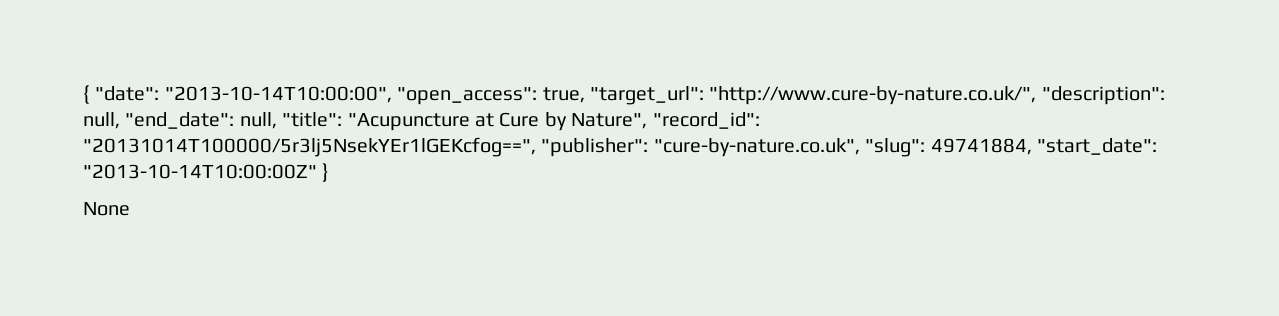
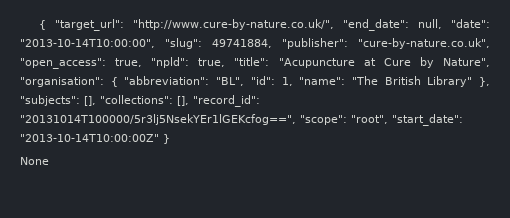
[83,85,1165,105] [83,112,277,129] { "date": "2013-10-14T10:00:00", "open_access": true, "target_url": "http://www.cure-by-nature.co.uk/", "description": null, "end_date": null, -> [39,19,490,31] [20,38,490,49] [20,57,226,69] { "target_url": "http://www.cure-by-nature.co.uk/", "end_date": null, "date": "2013-10-14T10:00:00", "slug": 49741884, "publisher": "cure-by-nature.co.uk", "open_access": true, "npld": true,
[652,112,760,129] [83,137,1032,157] "record_id": "20131014T100000/5r3lj5NsekYEr1lGEKcfog==", "publisher": "cure-by-nature.co.uk", "slug": 49741884, -> [20,76,490,87] [20,95,260,107] [20,114,388,125] "organisation": { "abbreviation": "BL", "id": 1, "name": "The British Library" }, "subjects": [], "collections": [], "record_id": "20131014T100000/5r3lj5NsekYEr1lGEKcfog==", "scope": "root",

